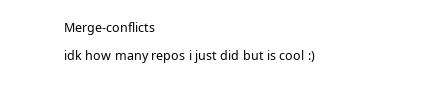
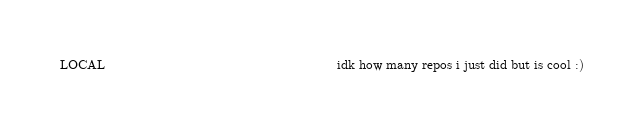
[64,22,155,35] Merge-conflicts -> [60,60,105,70] LOCAL

